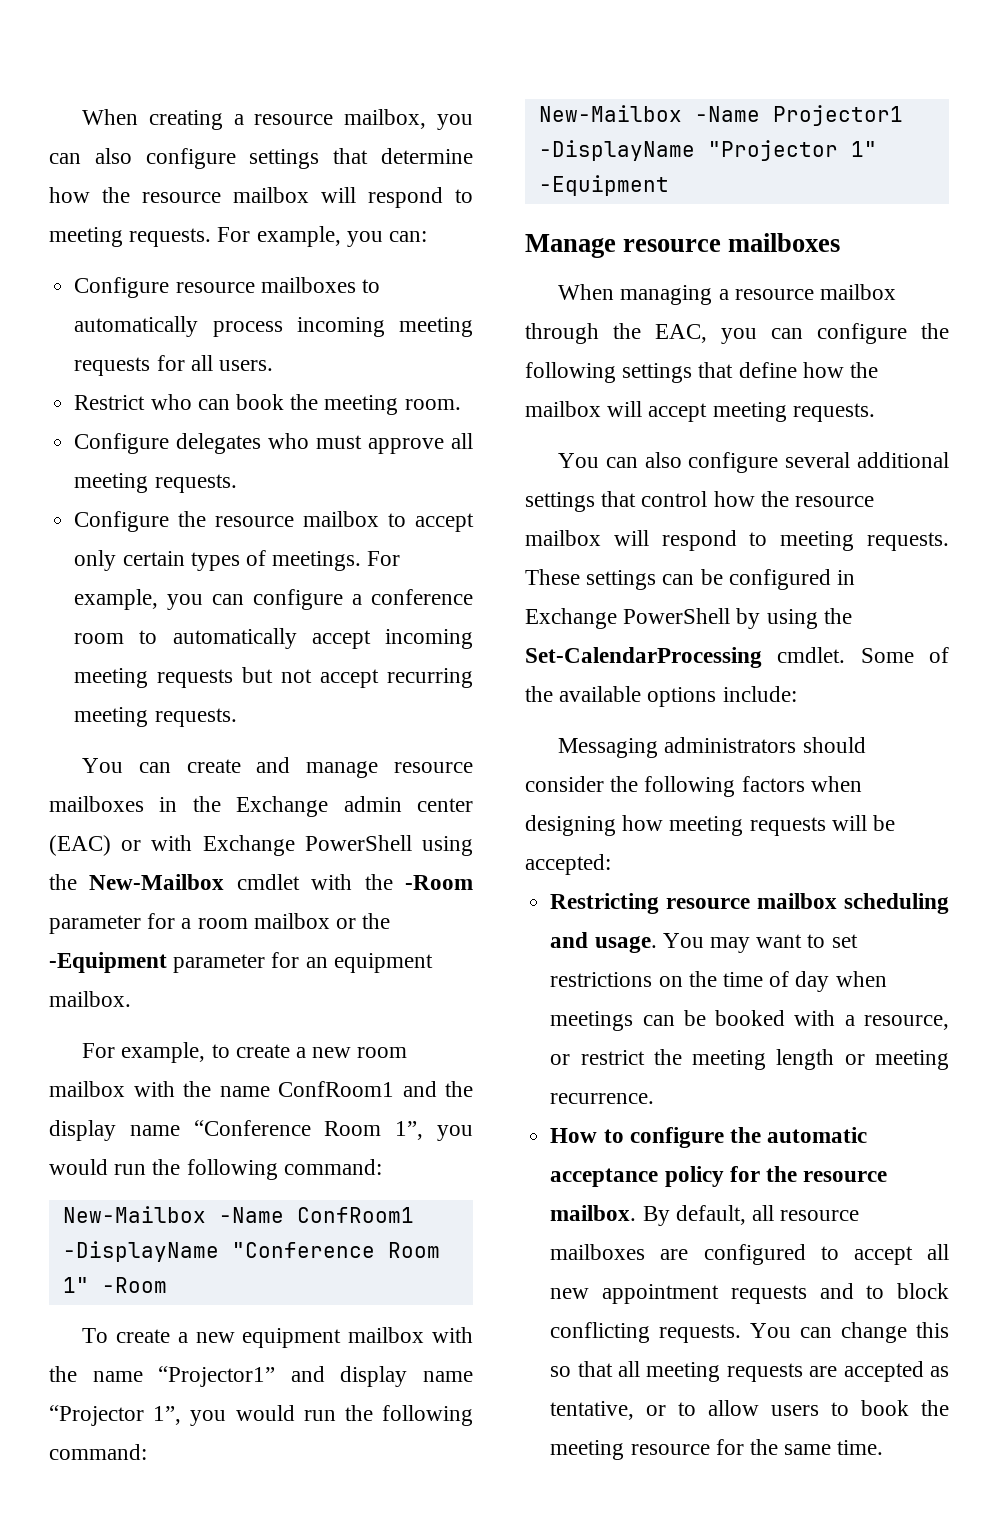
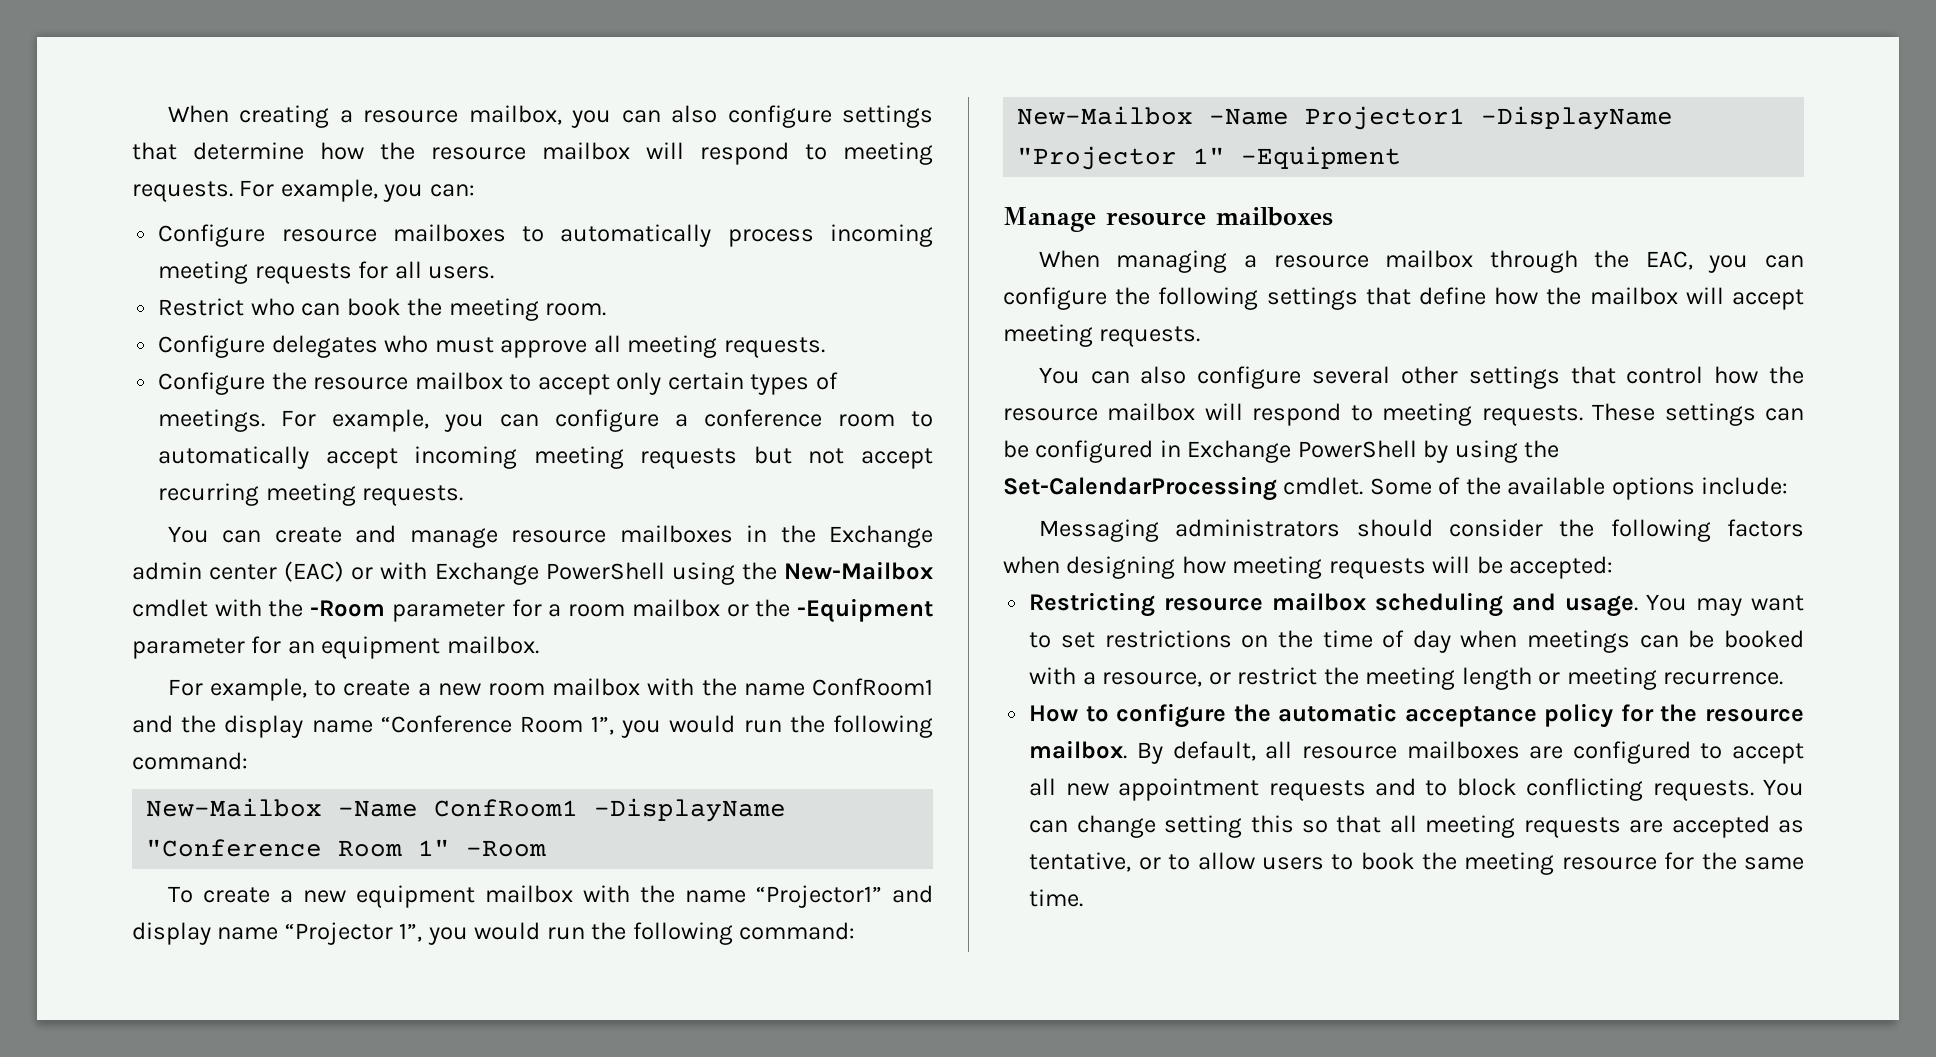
[857,452,949,468] additional -> [1400,366,1458,384] other
(908, 1332) none -> [1164,815,1243,838] setting

